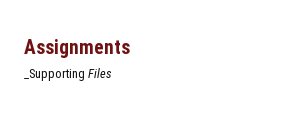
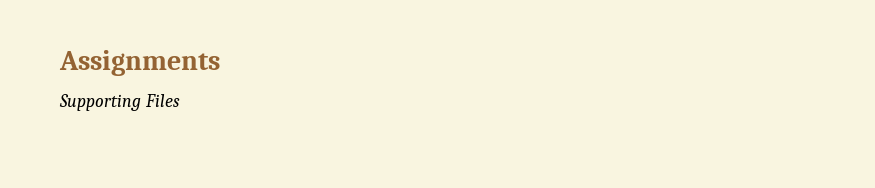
[24,69,85,81] _Supporting -> [59,94,141,111] Supporting

